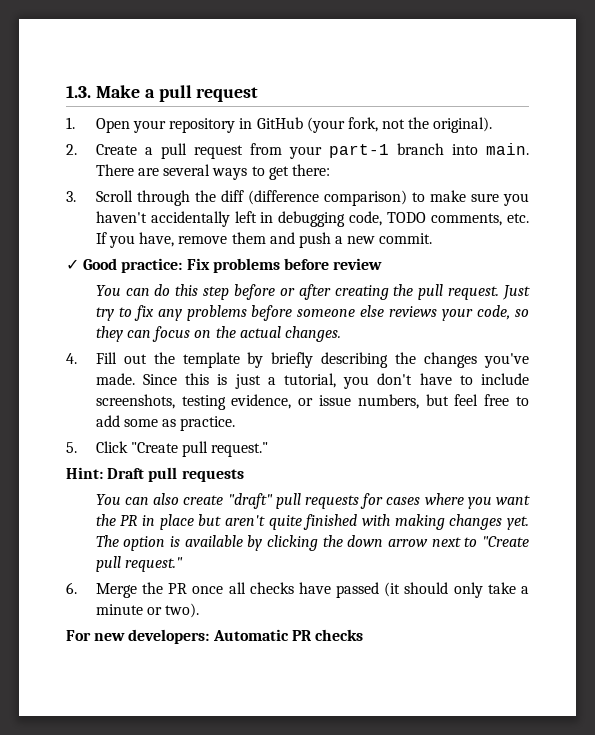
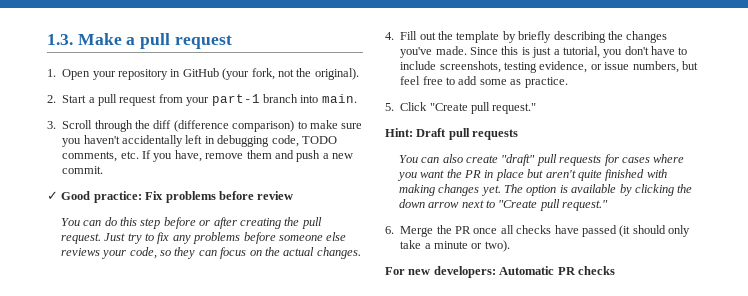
[95,144,137,155] Create -> [62,95,87,103] Start
[95,164,330,180] There are several ways to get there: -> (357, 98) none

